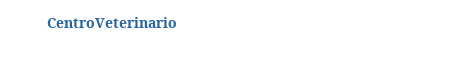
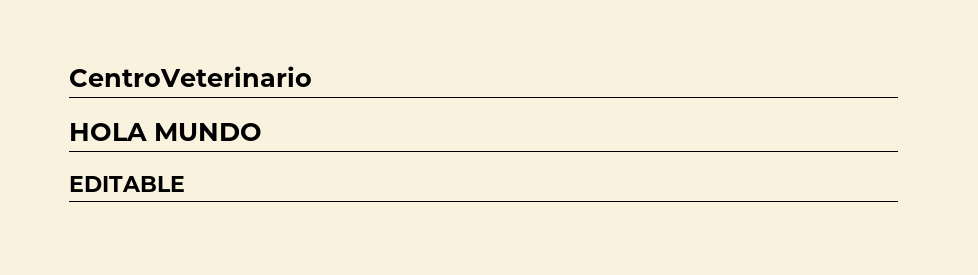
(177, 22) none -> [69,123,262,141] [69,176,185,192] // HOLA MUNDO // EDITABLE

